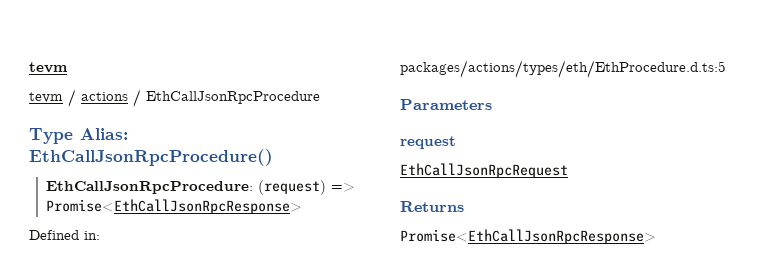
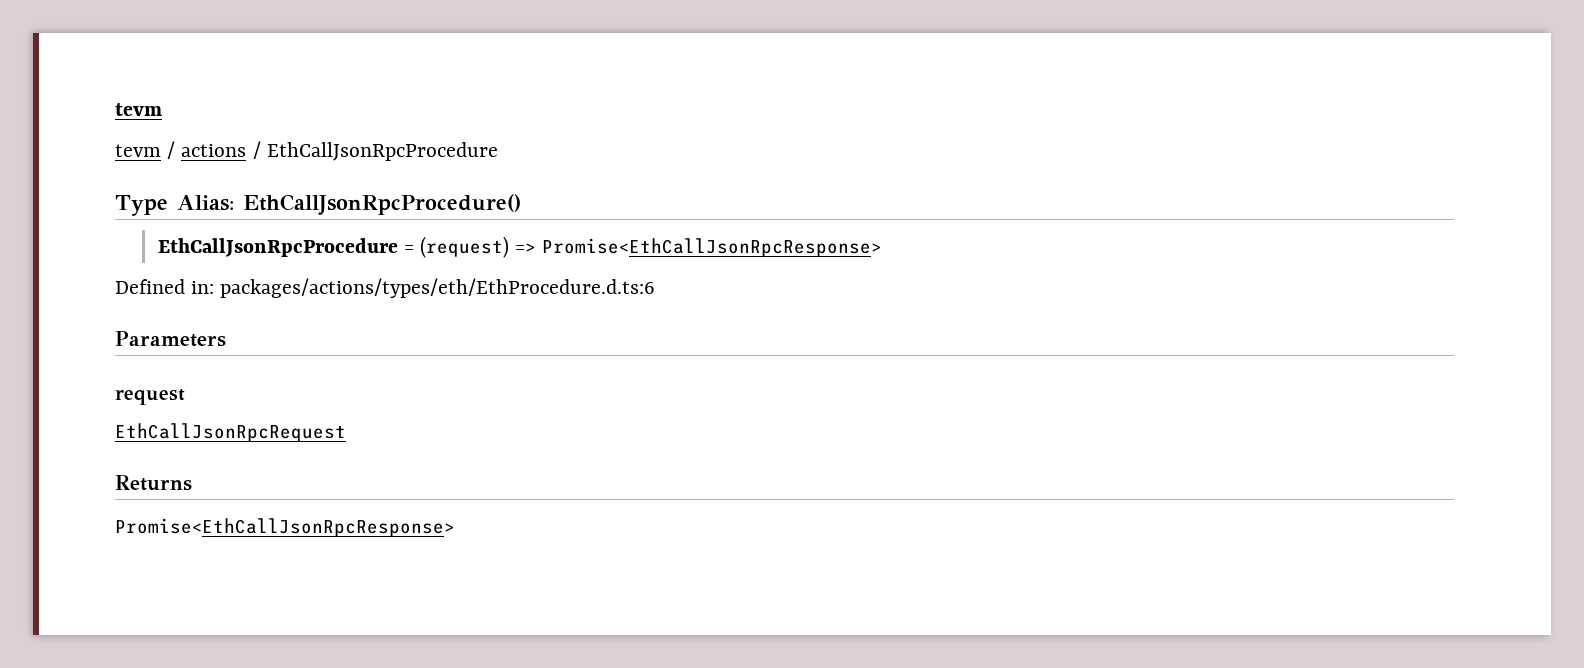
[45,181,253,194] EthCallJsonRpcProcedure: -> [157,238,414,257] EthCallJsonRpcProcedure =
[400,60,726,78] packages/actions/types/eth/EthProcedure.d.ts:5 -> [220,278,656,298] packages/actions/types/eth/EthProcedure.d.ts:6

